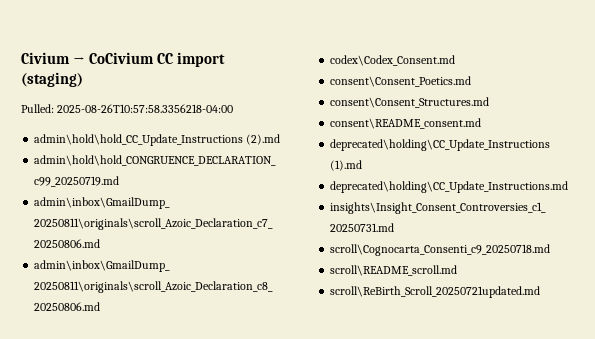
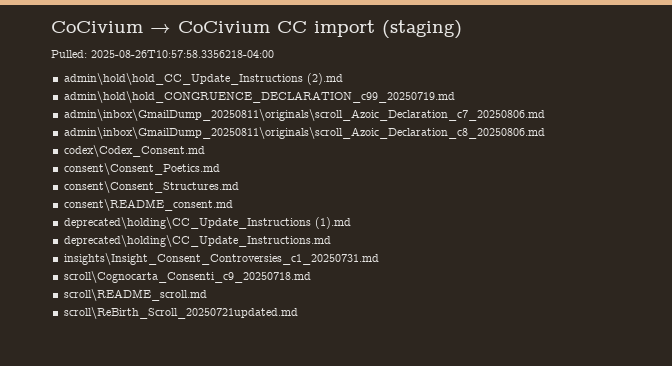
[21,52,70,64] Civium -> [51,21,143,33] CoCivium

